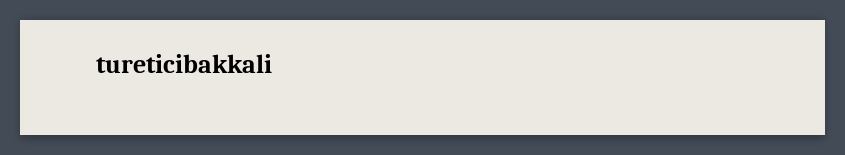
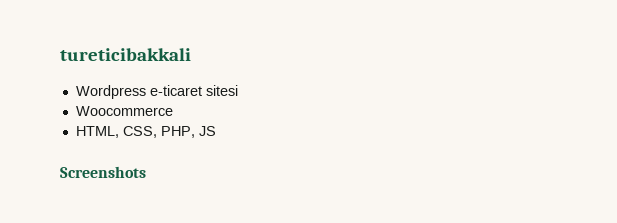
(272, 63) none -> [75,85,238,99] [75,106,173,116] [75,126,216,138] [60,166,146,178] // Wordpress e-ticaret sitesi // Woocommerce // HTML, CSS, PHP, JS // Screenshots

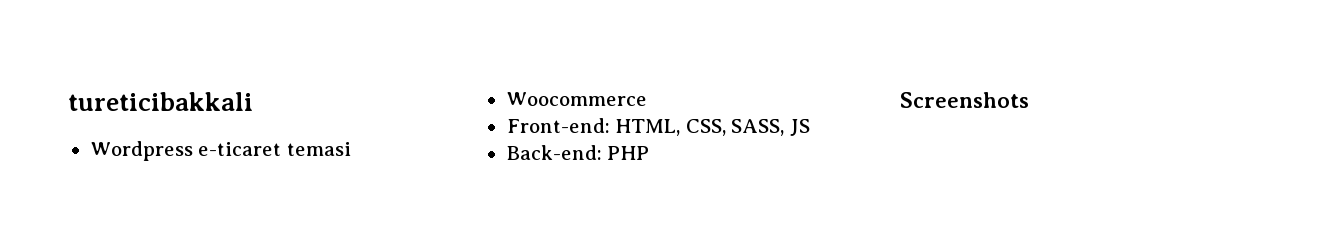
[205,85,238,96] sitesi -> [286,142,351,156] temasi
(173, 111) none -> [506,118,610,133] Front-end:
[160,126,195,138] PHP, -> [731,119,785,136] SASS,
(216, 131) none -> [506,145,650,160] // Back-end: PHP

